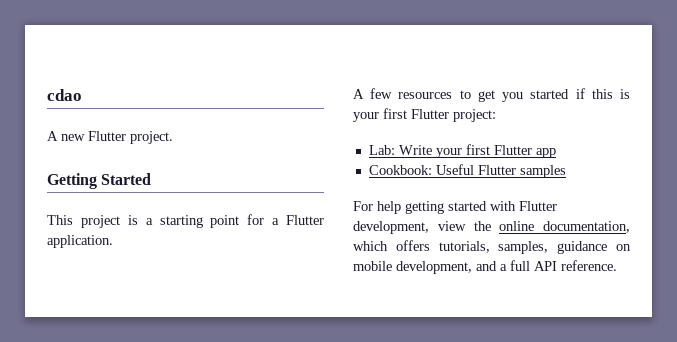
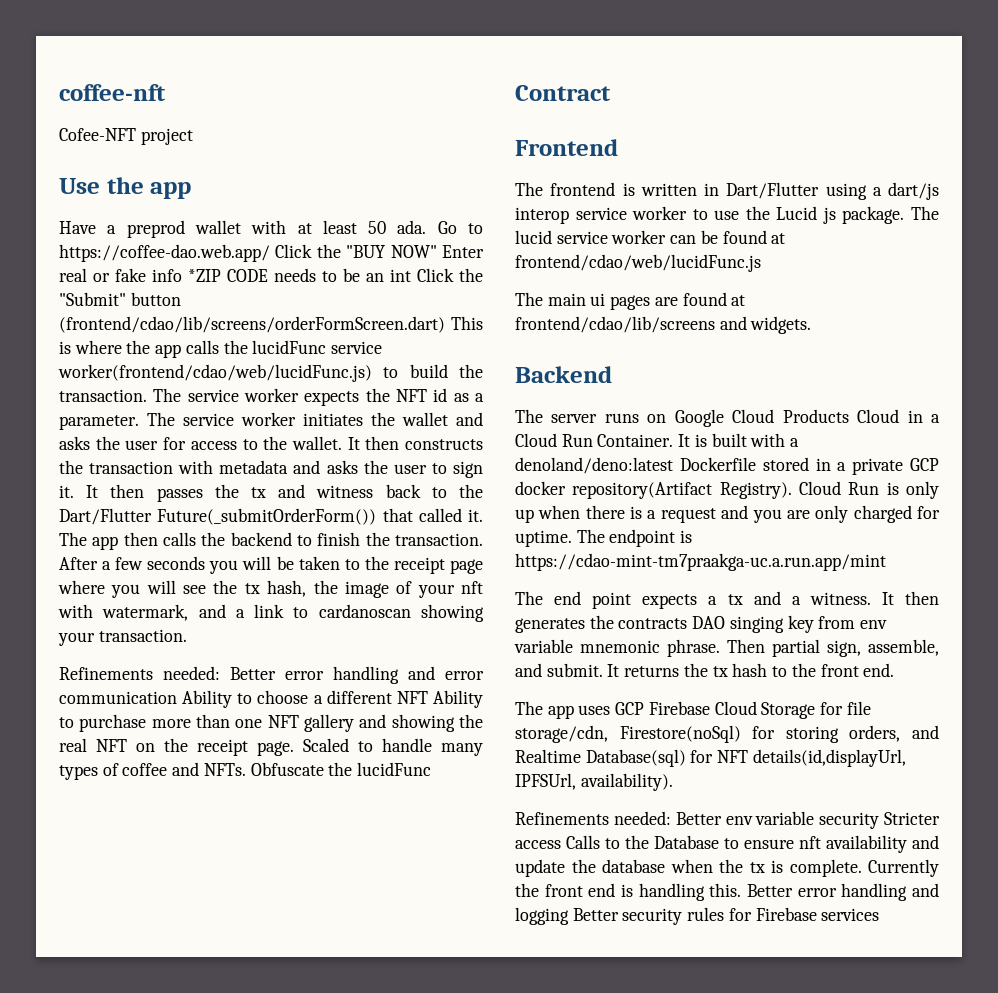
[47,89,82,101] [47,131,173,144] [47,173,152,189] [47,214,324,228] [47,235,113,248] [353,88,630,102] [353,108,496,122] [368,144,556,158] [368,164,566,178] [353,201,557,214] [353,221,630,234] [353,240,631,254] [353,260,617,274] cdao // A new Flutter project. // Getting Started // This project is a starting point for a Flutter application. // A few resources to get you started if this is your first Flutter project: // Lab: Write your first Flutter app // Cookbook: Useful Flutter samples // For help getting started with Flutter development, view the online documentation, which offers tutorials, samples, guidance on mobile development, and a full API reference. -> [59,84,166,101] [59,128,193,145] [59,177,192,199] [59,220,484,238] [59,244,484,262] [59,268,483,282] [59,292,181,306] [59,316,483,333] [59,340,383,358] [58,364,483,382] [59,388,484,406] [59,412,483,430] [59,436,483,450] [59,460,483,478] [59,484,483,502] [59,508,483,525] [59,532,483,550] [59,556,483,574] [58,580,484,598] [58,604,484,622] [58,629,187,646] [59,666,484,684] [59,690,484,708] [59,714,483,732] [59,738,483,756] [59,762,432,780] [515,85,611,101] [515,139,618,156] [515,182,939,200] [515,206,939,224] [515,230,786,244] [515,254,761,272] [515,292,746,310] [515,316,812,334] [515,366,612,383] [515,409,941,427] [515,433,800,447] [515,457,939,475] [515,481,939,499] [515,505,940,523] [515,529,693,547] [515,553,886,571] [515,591,939,609] [515,615,888,633] [514,639,939,657] [515,663,895,677] [515,701,871,719] [515,725,939,743] [515,749,906,767] [515,773,673,791] [515,811,940,829] [515,835,939,853] [515,859,939,877] [515,883,939,901] [515,907,880,925] coffee-nft // Cofee-NFT project // Use the app // Have a preprod wallet with at least 50 ada. Go to https://coffee-dao.web.app/ Click the "BUY NOW" Enter real or fake info *ZIP CODE needs to be an int Click the "Submit" button (frontend/cdao/lib/screens/orderFormScreen.dart) This is where the app calls the lucidFunc service worker(frontend/cdao/web/lucidFunc.js) to build the transaction. The service worker expects the NFT id as a parameter. The service worker initiates the wallet and asks the user for access to the wallet. It then constructs the transaction with metadata and asks the user to sign it. It then passes the tx and witness back to the Dart/Flutter Future(_submitOrderForm()) that called it. The app then calls the backend to finish the transaction. After a few seconds you will be taken to the receipt page where you will see the tx hash, the image of your nft with watermark, and a link to cardanoscan showing your transaction. // Refinements needed: Better error handling and error communication Ability to choose a different NFT Ability to purchase more than one NFT gallery and showing the real NFT on the receipt page. Scaled to handle many types of coffee and NFTs. Obfuscate the lucidFunc // Contract // Frontend // The frontend is written in Dart/Flutter using a dart/js interop service worker to use the Lucid js package. The lucid service worker can be found at frontend/cdao/web/lucidFunc.js // The main ui pages are found at frontend/cdao/lib/screens and widgets. // Backend // The server runs on Google Cloud Products Cloud in a Cloud Run Container. It is built with a denoland/deno:latest Dockerfile stored in a private GCP docker repository(Artifact Registry). Cloud Run is only up when there is a request and you are only charged for uptime. The endpoint is https://cdao-mint-tm7praakga-uc.a.run.app/mint // The end point expects a tx and a witness. It then generates the contracts DAO singing key from env variable mnemonic phrase. Then partial sign, assemble, and submit. It returns the tx hash to the front end. // The app uses GCP Firebase Cloud Storage for file storage/cdn, Firestore(noSql) for storing orders, and Realtime Database(sql) for NFT details(id,displayUrl, IPFSUrl, availability). // Refinements needed: Better env variable security Stricter access Calls to the Database to ensure nft availability and update the database when the tx is complete. Currently the front end is handling this. Better error handling and logging Better security rules for Firebase services

